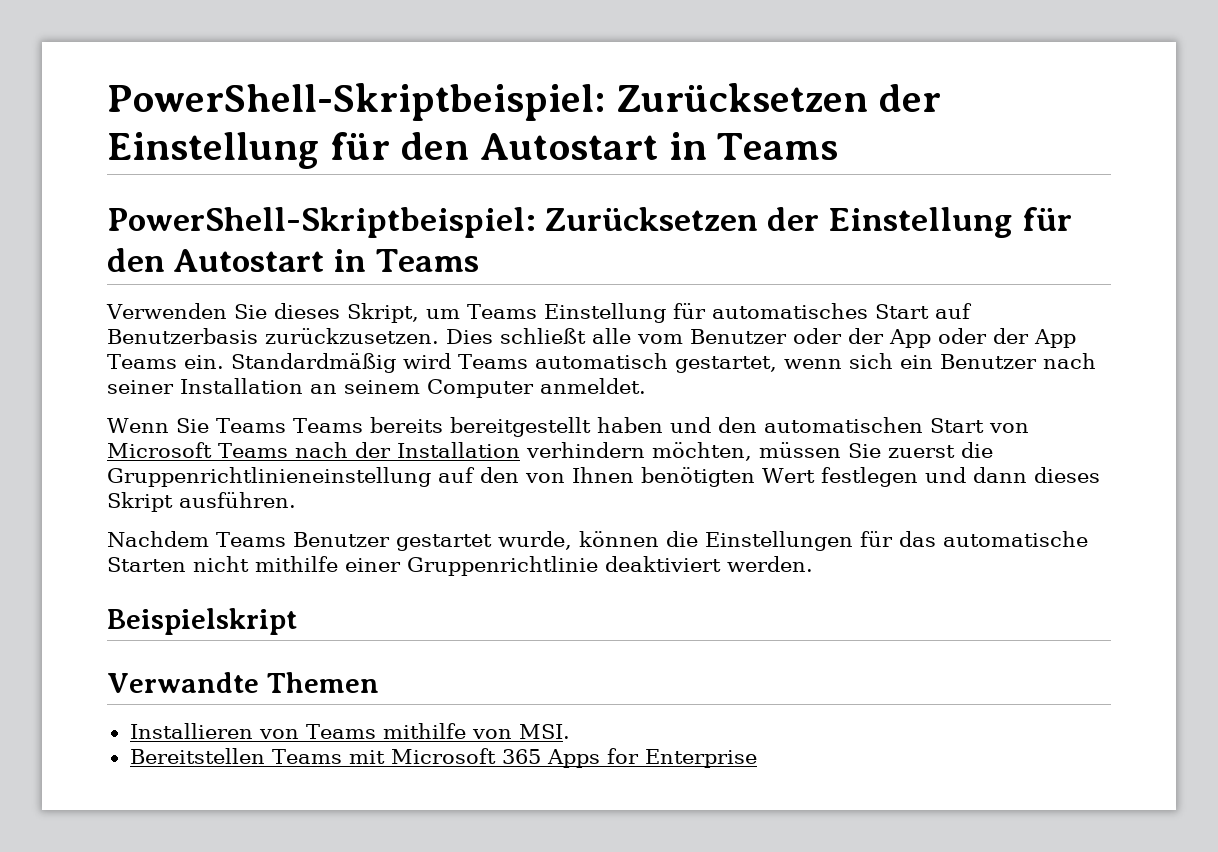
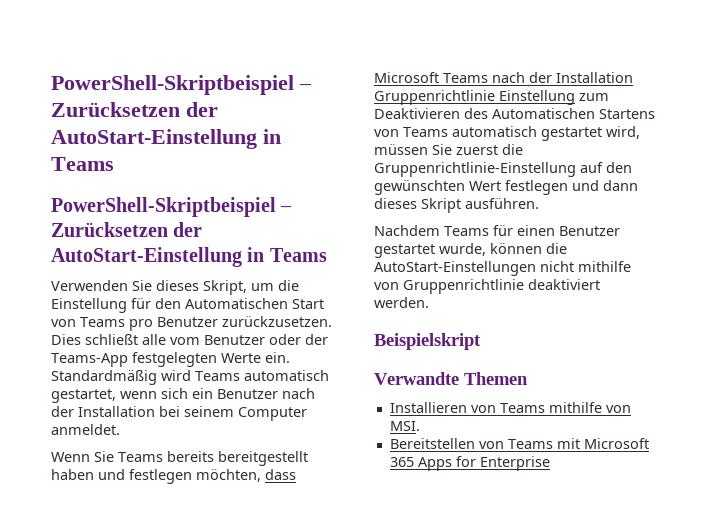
[107,83,942,121] [107,132,839,169] [107,207,1072,238] [107,248,325,272] PowerShell-Skriptbeispiel: Zurücksetzen der Einstellung für den Autostart in Teams // PowerShell-Skriptbeispiel: Zurücksetzen der Einstellung für den Autostart -> [51,75,312,95] [51,102,218,117] [51,129,281,149] [51,157,114,171] [51,197,293,217] [51,222,203,237] [51,247,242,267] PowerShell-Skriptbeispiel – Zurücksetzen der AutoStart-Einstellung in Teams // PowerShell-Skriptbeispiel – Zurücksetzen der AutoStart-Einstellung
[466,303,972,323] [107,328,258,344] Teams Einstellung für automatisches Start auf Benutzerbasis -> [278,280,299,291] [51,298,324,313] [51,317,218,331] die Einstellung für den Automatischen Start von Teams pro Benutzer
[889,328,1076,348] [107,354,177,369] App oder der App Teams -> [51,352,261,367] Teams-App festgelegten Werte
[107,378,337,394] seiner Installation an -> [51,406,180,417] der Installation bei
[292,418,363,433] Teams -> (163, 457) none
[717,417,1029,433] den automatischen Start von -> [129,469,296,484] festlegen möchten, dass
[525,442,752,461] verhindern möchten, -> [374,90,609,105] [374,108,655,119] [374,126,640,141] Gruppenrichtlinie Einstellung zum Deaktivieren des Automatischen Startens von Teams automatisch gestartet wird,
[107,467,431,487] Gruppenrichtlinieneinstellung -> [374,162,576,177] Gruppenrichtlinie-Einstellung
[525,467,755,487] von Ihnen benötigten -> [374,180,465,195] gewünschten
(286, 539) none -> [493,225,555,236] für einen
[704,531,1088,551] [107,557,186,572] Einstellungen für das automatische Starten -> [374,261,536,276] AutoStart-Einstellungen
[345,558,401,572] einer -> [374,282,399,290] von
(265, 756) none -> [478,441,504,449] von

